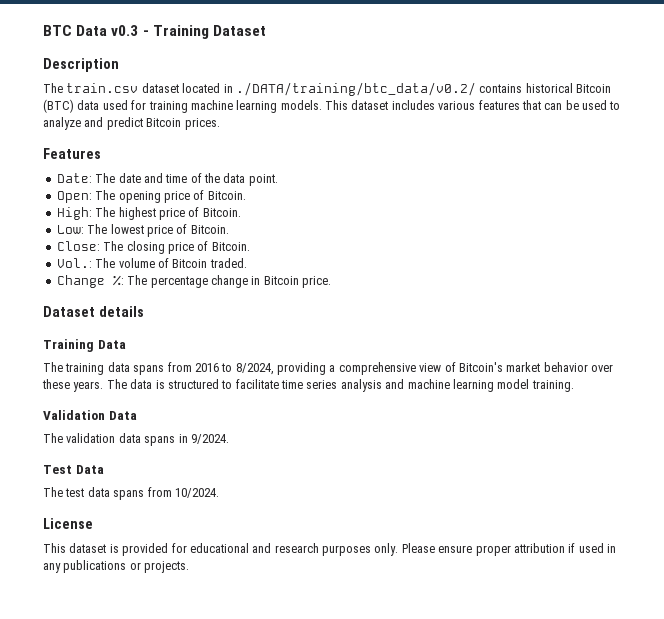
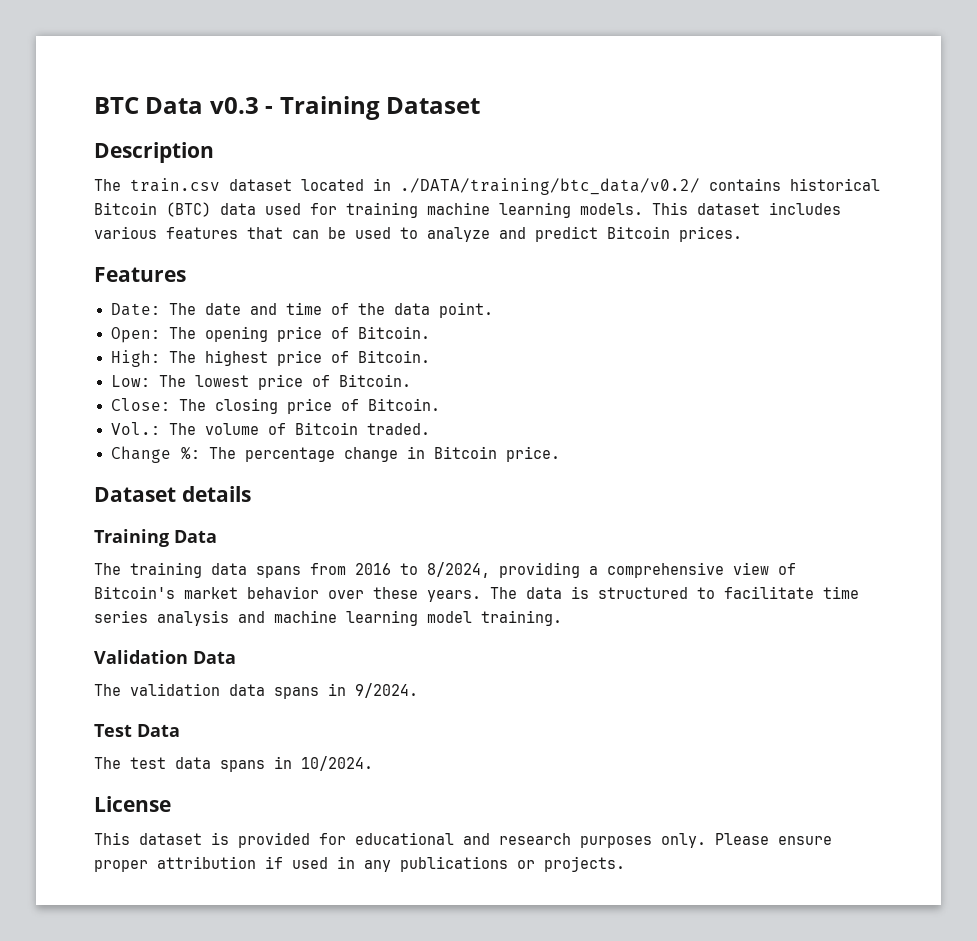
[147,487,172,497] from -> [274,756,292,769] in

